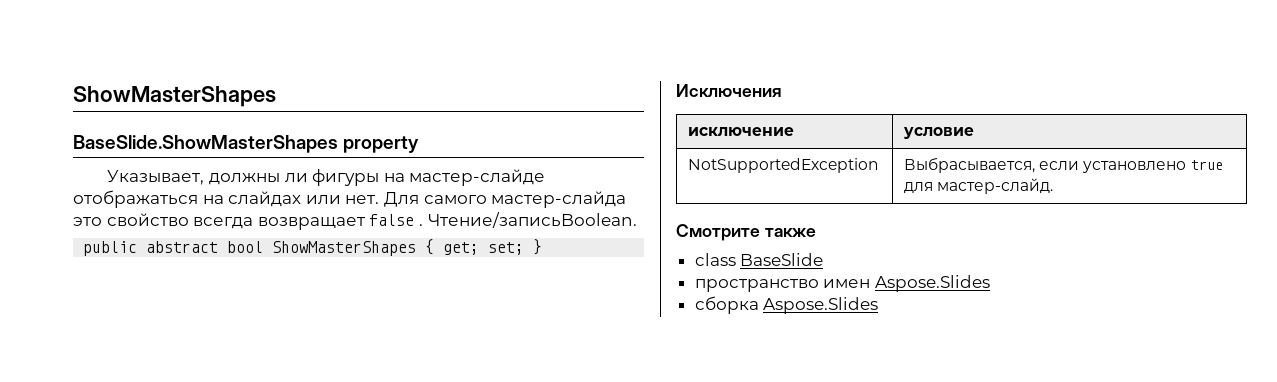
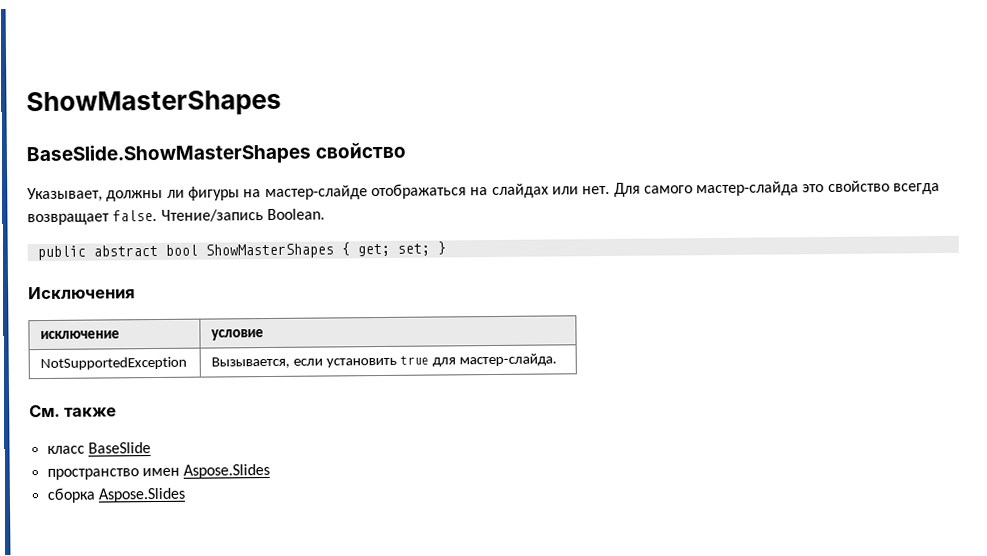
[343,136,420,153] property -> [315,141,407,159] свойство
[369,212,637,228] false . Чтение/записьBoolean. -> [112,208,325,222] false. Чтение/запись Boolean.
[904,157,1223,173] [904,178,1054,194] [676,224,760,241] Выбрасывается, если установлено true для мастер-слайд. // Смотрите -> [211,353,557,369] [29,404,61,418] Вызывается, если установить true для мастер-слайда. // См.
[694,253,736,266] class -> [46,445,85,454] класс

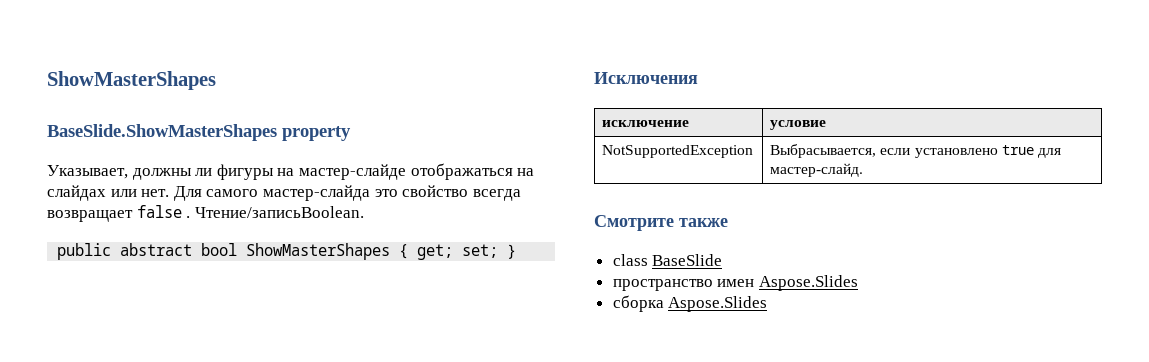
[315,141,407,159] свойство -> [282,126,351,141] property
[112,208,325,222] false. Чтение/запись Boolean. -> [136,205,364,218] false . Чтение/записьBoolean.
[211,353,557,369] [29,404,61,418] Вызывается, если установить true для мастер-слайда. // См. -> [770,144,1061,158] [770,163,864,177] [594,215,674,231] Выбрасывается, если установлено true для мастер-слайд. // Смотрите
[46,445,85,454] класс -> [612,254,648,266] class

